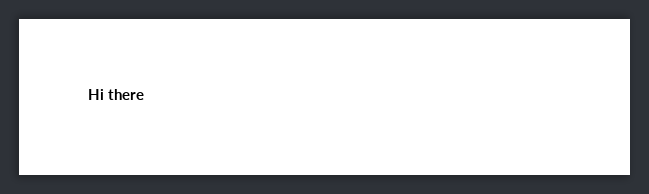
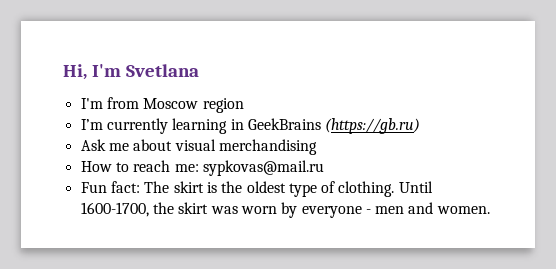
[88,89,145,100] Hi there -> [63,64,199,80] [80,97,244,113] [80,118,421,134] [80,139,317,155] [80,160,324,176] [80,181,433,197] [80,202,490,218] Hi, I'm Svetlana // I'm from Moscow region // I’m currently learning in GeekBrains (https://gb.ru) // Ask me about visual merchandising // How to reach me: sypkovas@mail.ru // Fun fact: The skirt is the oldest type of clothing. Until 1600-1700, the skirt was worn by everyone - men and women.

